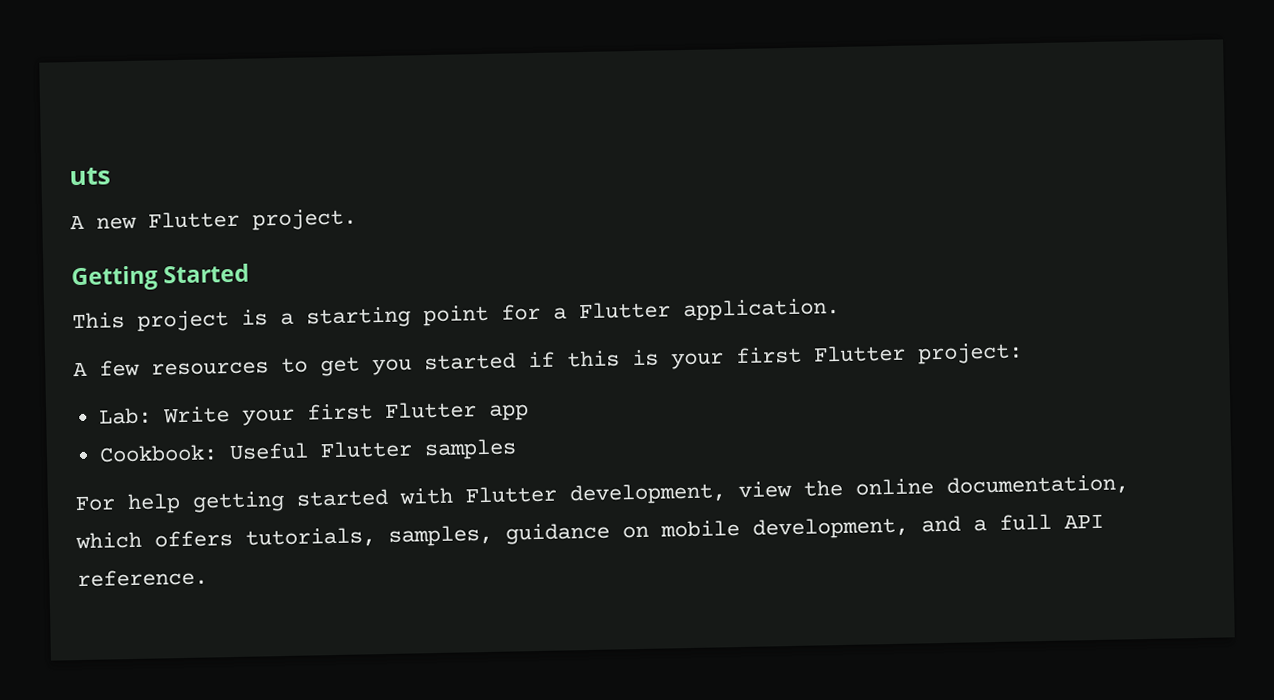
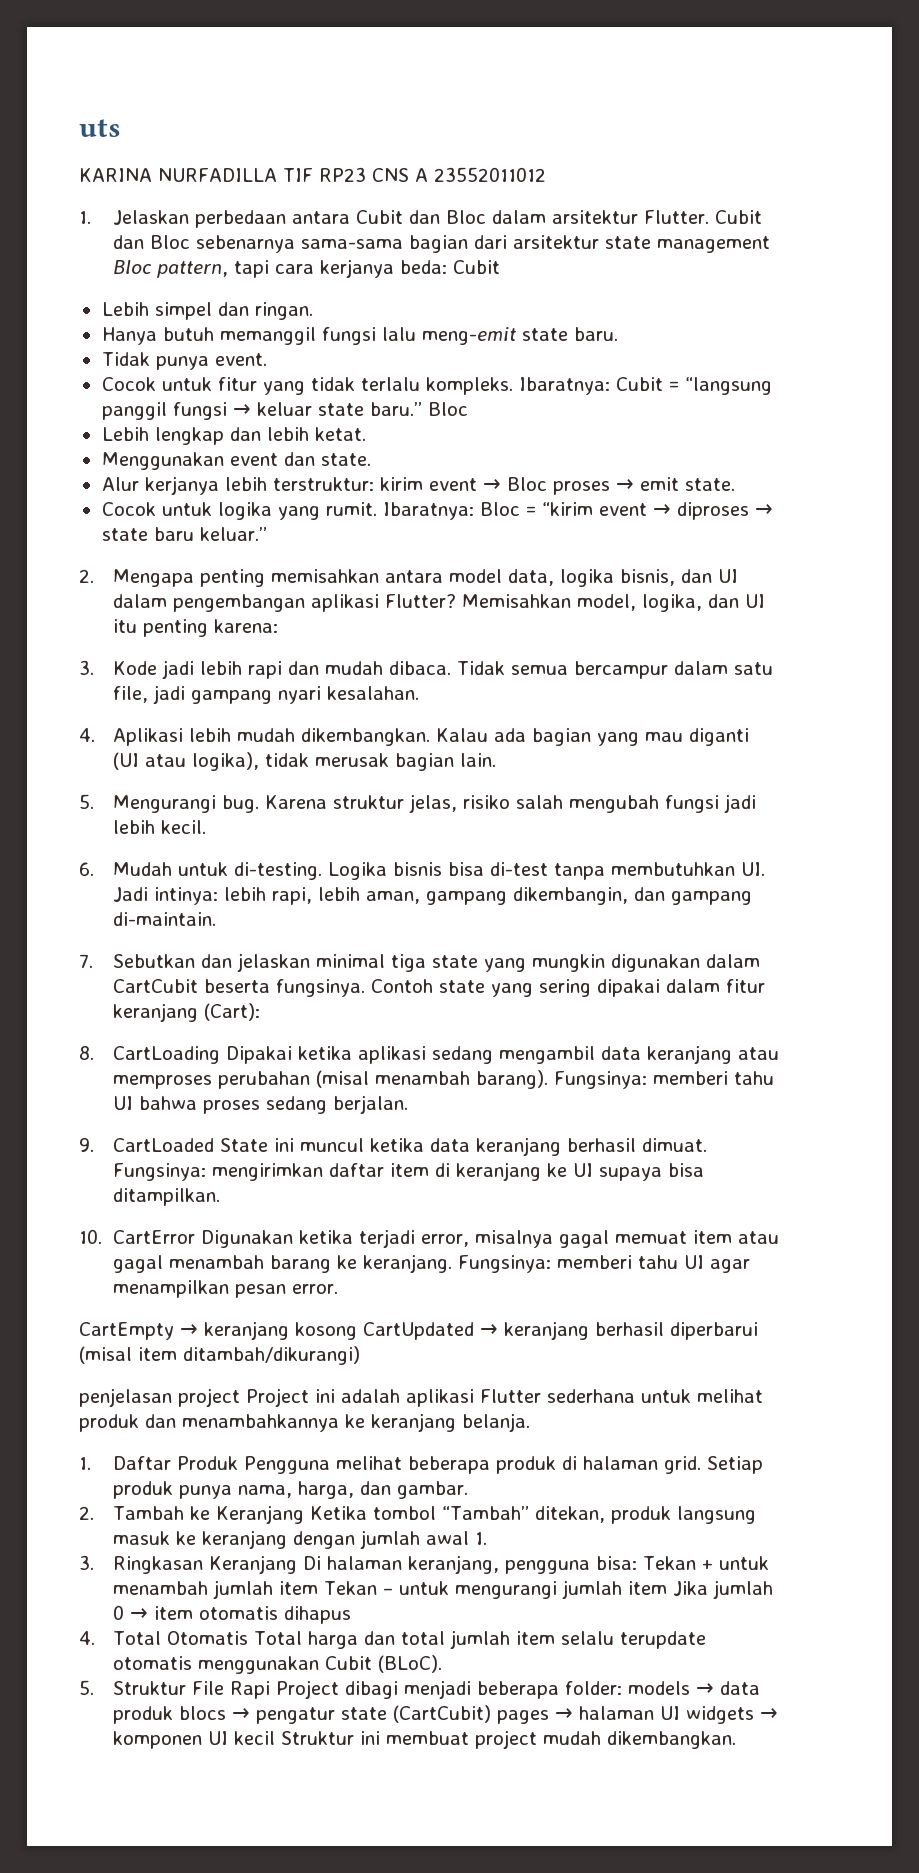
[70,208,357,231] [71,263,251,292] [72,298,840,332] [73,342,1023,377] [98,401,529,426] [98,438,517,463] [75,474,1129,515] [75,513,1104,550] [77,568,208,588] A new Flutter project. // Getting Started // This project is a starting point for a Flutter application. // A few resources to get you started if this is your first Flutter project: // Lab: Write your first Flutter app // Cookbook: Useful Flutter samples // For help getting started with Flutter development, view the online documentation, which offers tutorials, samples, guidance on mobile development, and a full API reference. -> [79,167,546,182] [79,210,763,228] [113,235,771,253] [113,259,501,278] [101,302,313,320] [101,327,618,345] [101,352,267,370] [101,377,772,395] [101,402,468,420] [101,427,366,445] [101,452,371,470] [101,476,735,495] [101,502,773,520] [101,527,267,541] [79,569,739,587] [113,594,766,612] [113,619,279,637] [79,660,774,679] [113,685,420,704] [79,728,750,746] [113,752,497,771] [79,794,757,813] [113,820,207,834] [79,862,766,880] [113,887,753,905] [113,912,217,926] [79,953,761,972] [113,979,766,997] [113,1003,261,1022] [79,1045,780,1064] [113,1070,775,1089] [113,1095,409,1114] [79,1137,708,1156] [113,1162,705,1181] [113,1188,221,1206] [79,1229,780,1248] [113,1254,751,1273] [113,1280,339,1298] [79,1321,758,1340] [79,1346,360,1365] [79,1388,763,1407] [79,1413,530,1432] [79,1456,764,1474] [113,1481,469,1499] [79,1505,757,1524] [113,1530,488,1549] [79,1555,770,1574] [113,1580,774,1599] [113,1605,352,1624] [79,1630,707,1649] [113,1655,443,1674] [79,1680,761,1699] [113,1705,779,1724] [113,1730,737,1749] KARINA NURFADILLA TIF RP23 CNS A 23552011012 // 1. Jelaskan perbedaan antara Cubit dan Bloc dalam arsitektur Flutter. Cubit dan Bloc sebenarnya sama-sama bagian dari arsitektur state management Bloc pattern, tapi cara kerjanya beda: Cubit // Lebih simpel dan ringan. // Hanya butuh memanggil fungsi lalu meng-emit state baru. // Tidak punya event. // Cocok untuk fitur yang tidak terlalu kompleks. Ibaratnya: Cubit = “langsung panggil fungsi → keluar state baru.” Bloc // Lebih lengkap dan lebih ketat. // Menggunakan event dan state. // Alur kerjanya lebih terstruktur: kirim event → Bloc proses → emit state. // Cocok untuk logika yang rumit. Ibaratnya: Bloc = “kirim event → diproses → state baru keluar.” // 2. Mengapa penting memisahkan antara model data, logika bisnis, dan UI dalam pengembangan aplikasi Flutter? Memisahkan model, logika, dan UI itu penting karena: // 3. Kode jadi lebih rapi dan mudah dibaca. Tidak semua bercampur dalam satu file, jadi gampang nyari kesalahan. // 4. Aplikasi lebih mudah dikembangkan. Kalau ada bagian yang mau diganti (UI atau logika), tidak merusak bagian lain. // 5. Mengurangi bug. Karena struktur jelas, risiko salah mengubah fungsi jadi lebih kecil. // 6. Mudah untuk di-testing. Logika bisnis bisa di-test tanpa membutuhkan UI. Jadi intinya: lebih rapi, lebih aman, gampang dikembangin, dan gampang di-maintain. // 7. Sebutkan dan jelaskan minimal tiga state yang mungkin digunakan dalam CartCubit beserta fungsinya. Contoh state yang sering dipakai dalam fitur keranjang (Cart): // 8. CartLoading Dipakai ketika aplikasi sedang mengambil data keranjang atau memproses perubahan (misal menambah barang). Fungsinya: memberi tahu UI bahwa proses sedang berjalan. // 9. CartLoaded State ini muncul ketika data keranjang berhasil dimuat. Fungsinya: mengirimkan daftar item di keranjang ke UI supaya bisa ditampilkan. // 10. CartError Digunakan ketika terjadi error, misalnya gagal memuat item atau gagal menambah barang ke keranjang. Fungsinya: memberi tahu UI agar menampilkan pesan error. // CartEmpty → keranjang kosong CartUpdated → keranjang berhasil diperbarui (misal item ditambah/dikurangi) // penjelasan project Project ini adalah aplikasi Flutter sederhana untuk melihat produk dan menambahkannya ke keranjang belanja. // 1. Daftar Produk Pengguna melihat beberapa produk di halaman grid. Setiap produk punya nama, harga, dan gambar. // 2. Tambah ke Keranjang Ketika tombol “Tambah” ditekan, produk langsung masuk ke keranjang dengan jumlah awal 1. // 3. Ringkasan Keranjang Di halaman keranjang, pengguna bisa: Tekan + untuk menambah jumlah item Tekan – untuk mengurangi jumlah item Jika jumlah 0 → item otomatis dihapus // 4. Total Otomatis Total harga dan total jumlah item selalu terupdate otomatis menggunakan Cubit (BLoC). // 5. Struktur File Rapi Project dibagi menjadi beberapa folder: models → data produk blocs → pengatur state (CartCubit) pages → halaman UI widgets → komponen UI kecil Struktur ini membuat project mudah dikembangkan.

